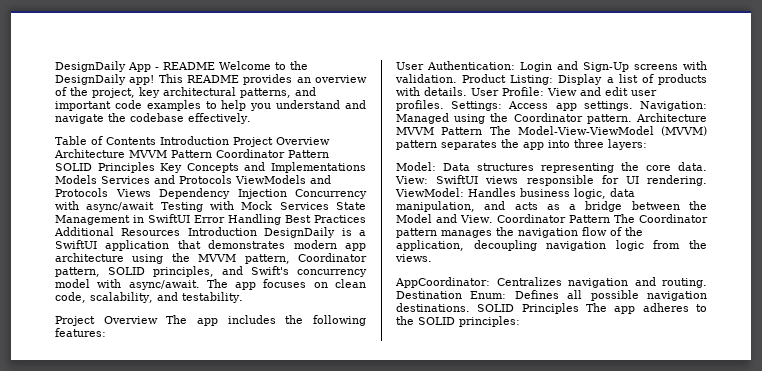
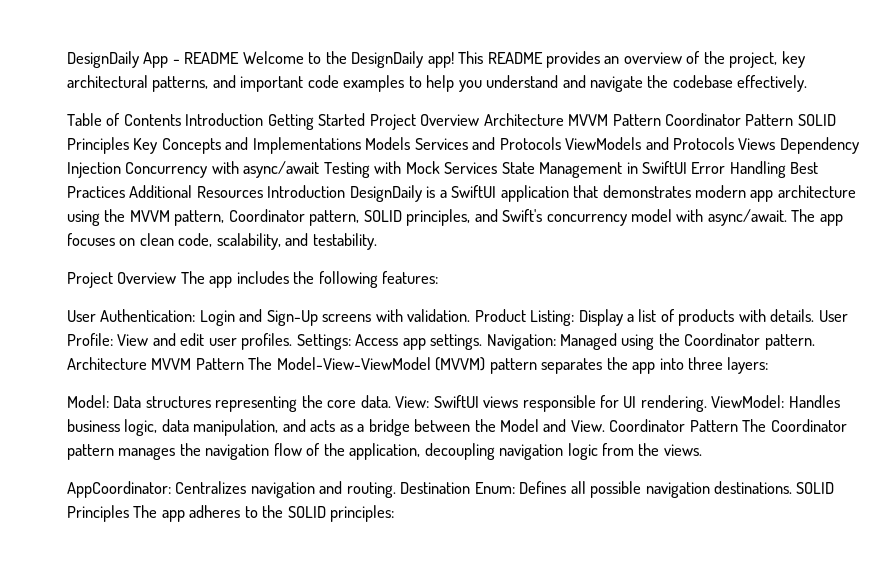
(229, 140) none -> [267,113,366,130] Getting Started

